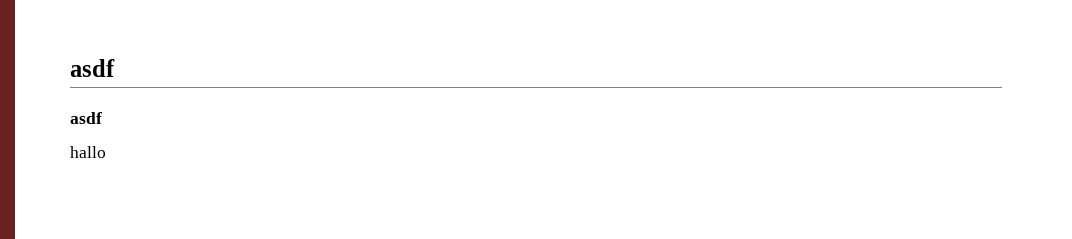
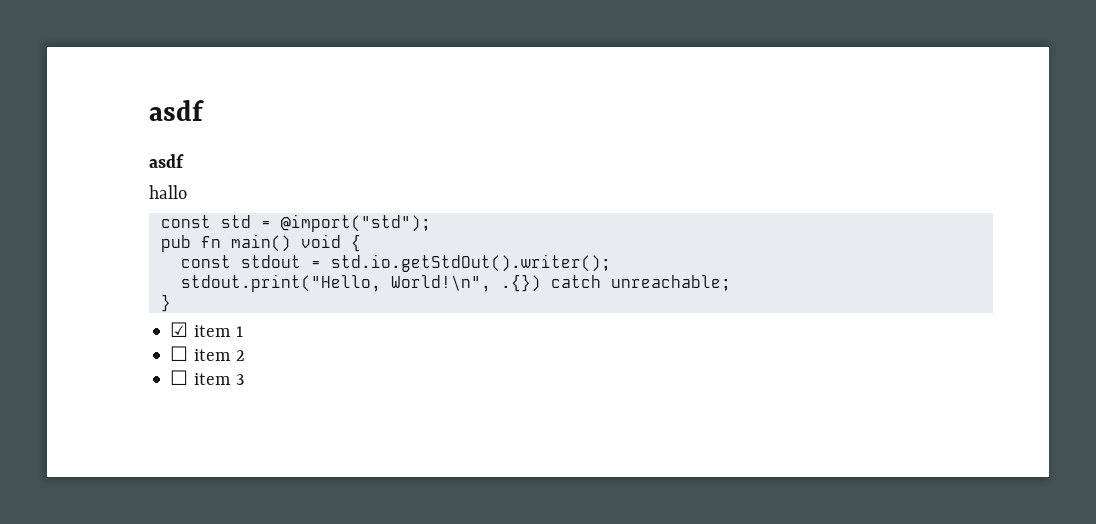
(106, 152) none -> [160,214,431,232] [160,234,361,252] [180,254,611,272] [180,274,731,292] [160,294,171,312] [170,322,243,337] [170,346,245,361] [170,370,244,385] // const std = @import("std"); // pub fn main() void { // const stdout = std.io.getStdOut().writer(); // stdout.print("Hello, World!\n", .{}) catch unreachable; // } // ☑ item 1 // ☐ item 2 // ☐ item 3

